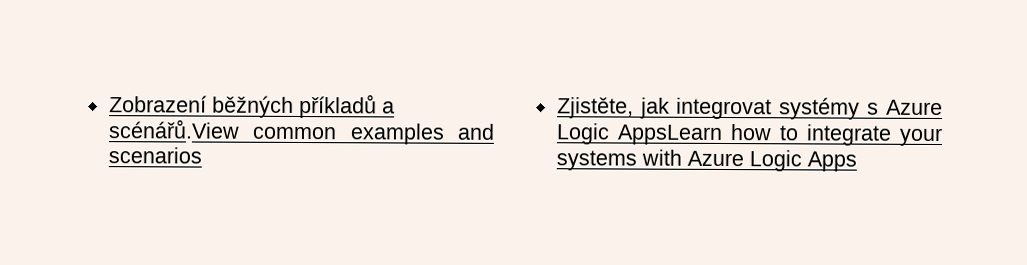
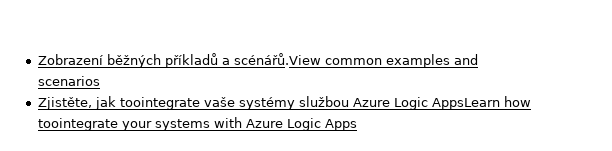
[676,97,880,120] integrovat systémy s -> [119,96,349,110] toointegrate vaše systémy službou
[778,124,892,146] to integrate -> [37,118,118,131] toointegrate

